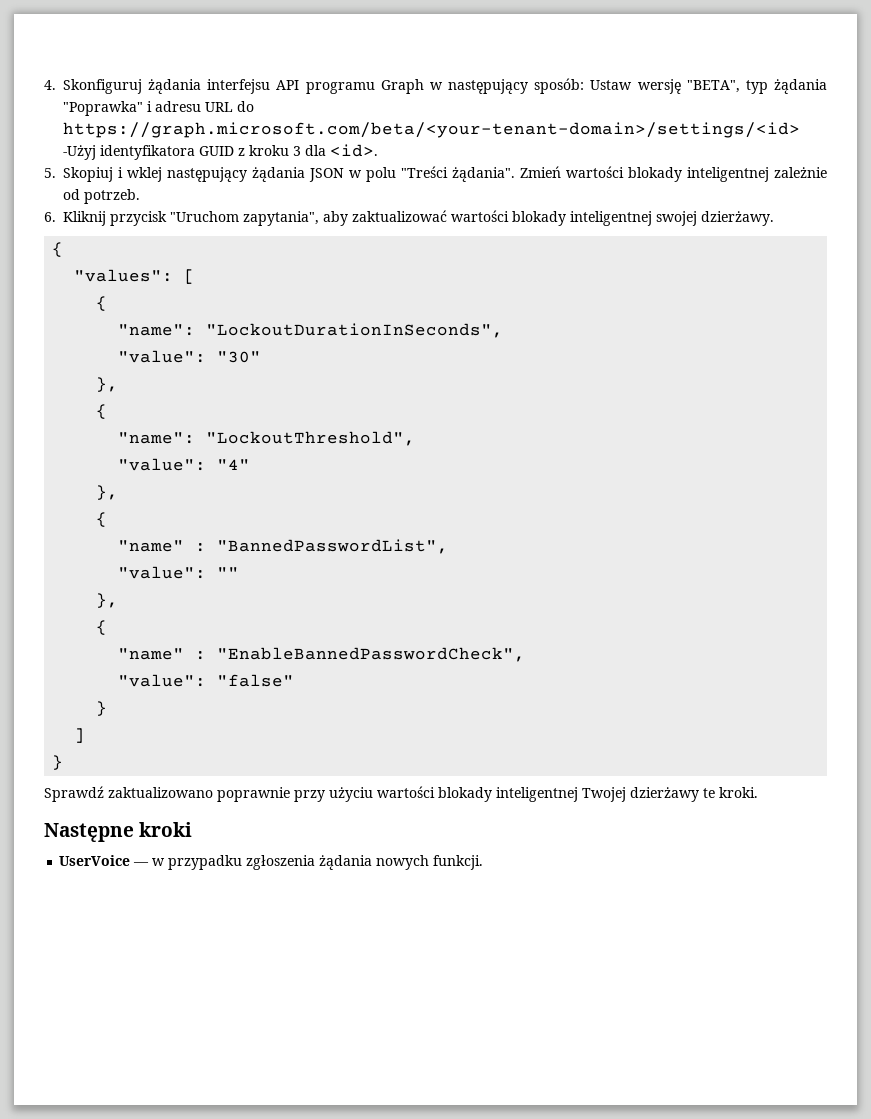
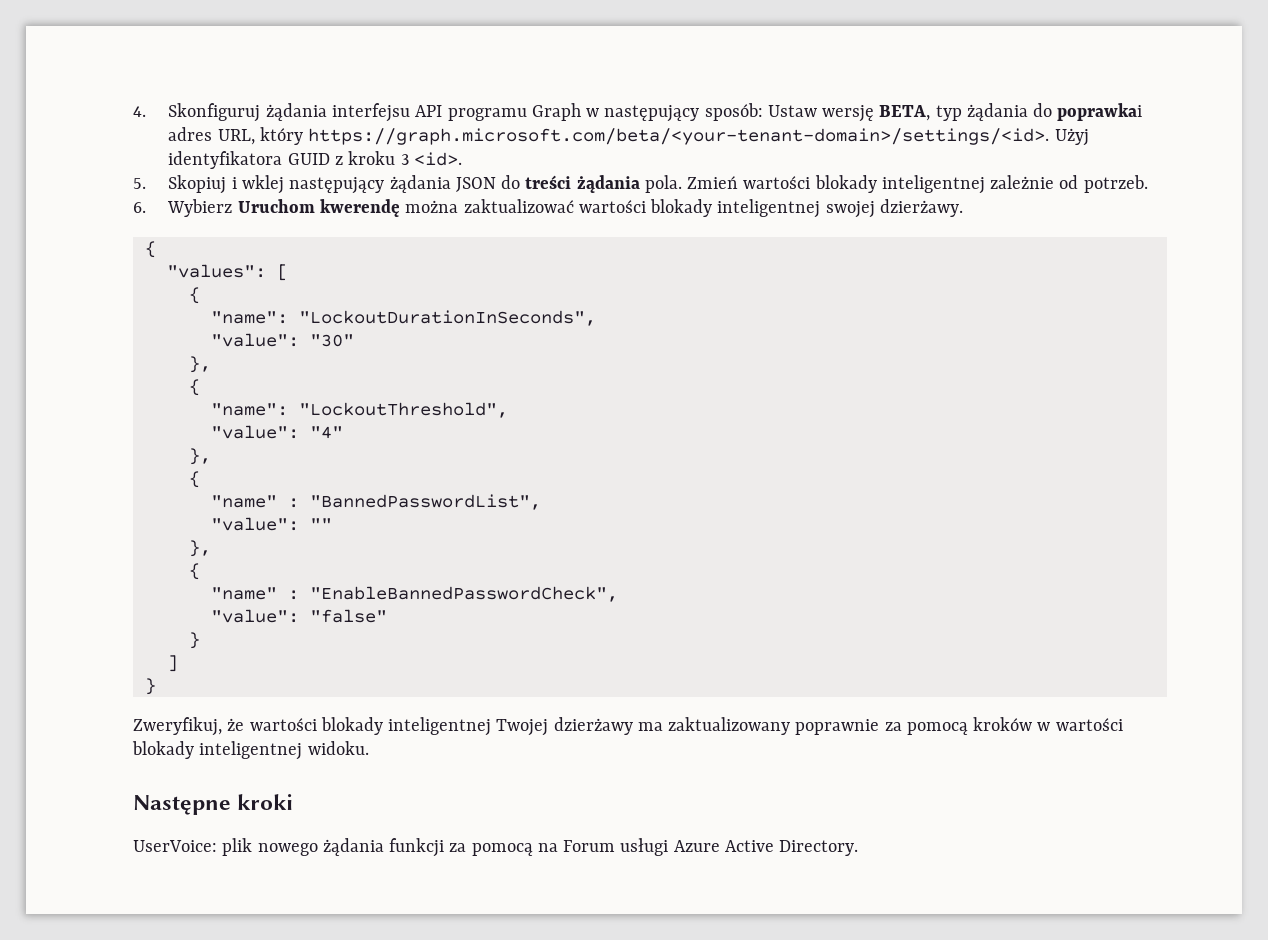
[686,80,740,93] "BETA", -> [879,105,931,121] BETA,
[63,101,254,116] [63,122,800,138] [63,145,96,160] "Poprawka" i adresu URL do https://graph.microsoft.com/beta/<your-tenant-domain>/settings/<id> -Użyj -> [1033,103,1143,121] [168,127,1089,146] do poprawkai adres URL, który https://graph.microsoft.com/beta/<your-tenant-domain>/settings/<id>. Użyj
[305,145,326,156] dla -> (409, 159) none
[349,166,515,182] w polu "Treści żądania". -> [501,175,682,193] do treści żądania pola.
[63,211,348,226] Kliknij przycisk "Uruchom zapytania", aby -> [167,199,459,217] Wybierz Uruchom kwerendę można
[44,786,373,802] Sprawdź zaktualizowano poprawnie przy użyciu -> [133,717,245,736] Zweryfikuj, że
[703,787,758,798] [44,822,193,842] [59,855,484,870] te kroki. // Następne kroki // UserVoice — w przypadku zgłoszenia żądania nowych funkcji. -> [637,717,1123,735] [132,741,369,760] [133,794,294,815] [133,838,859,857] ma zaktualizowany poprawnie za pomocą kroków w wartości blokady inteligentnej widoku. // Następne kroki // UserVoice: plik nowego żądania funkcji za pomocą na Forum usługi Azure Active Directory.

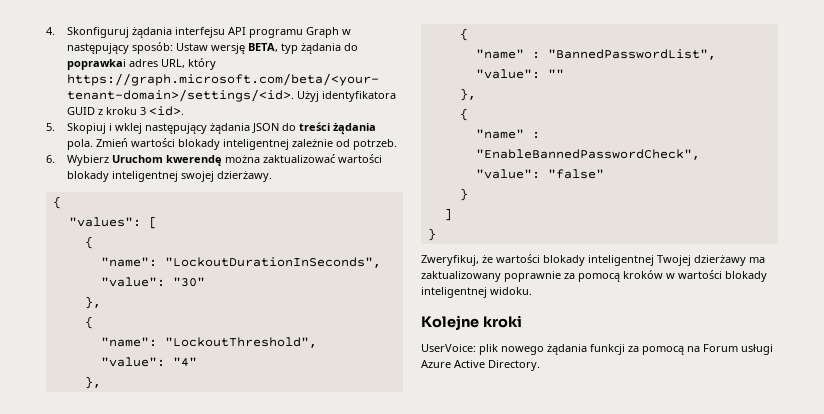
[133,795,231,815] Następne -> [421,315,479,330] Kolejne

